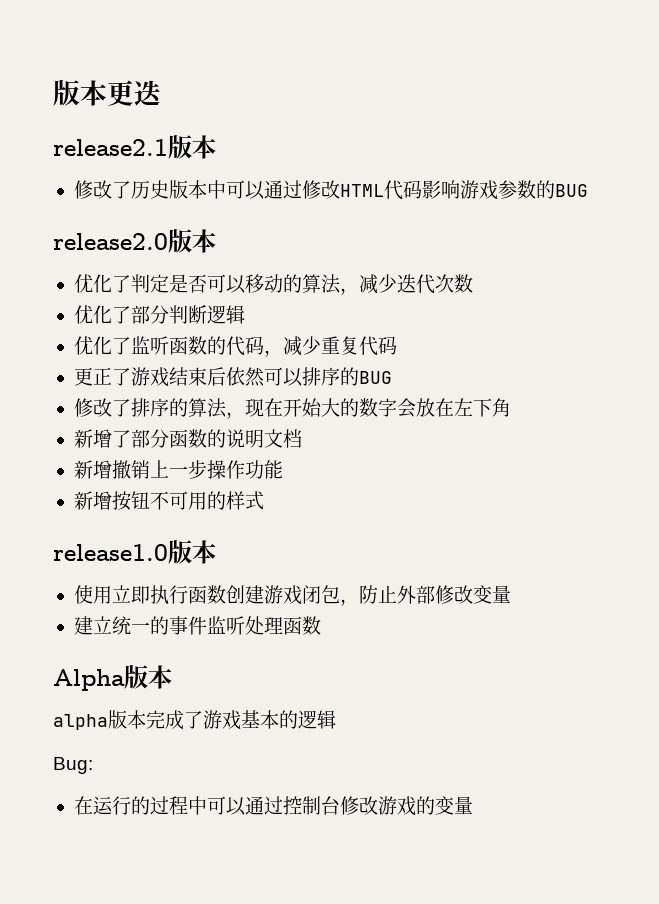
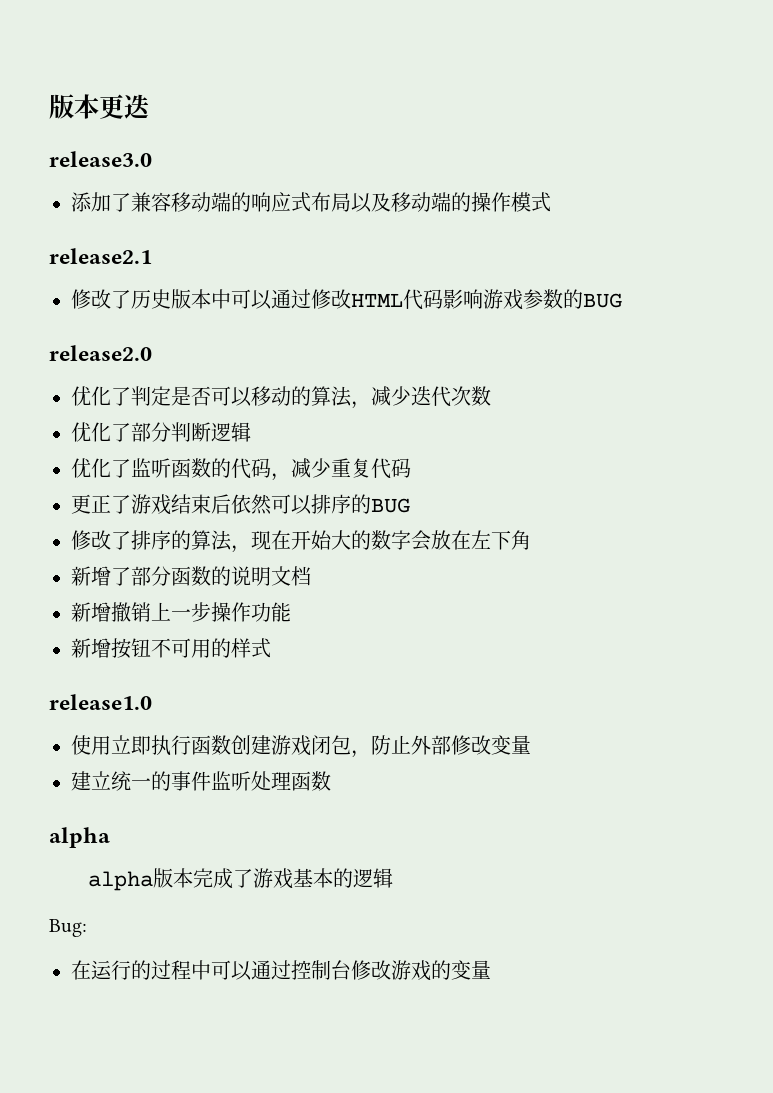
(161, 93) none -> [49,151,152,167] [71,192,551,213] // release3.0 // 添加了兼容移动端的响应式布局以及移动端的操作模式
[168,135,216,159] 版本 -> (152, 256) none
[168,229,216,253] 版本 -> (152, 353) none
[168,540,216,564] 版本 -> (152, 702) none
[53,665,172,691] Alpha版本 -> [49,827,110,848] alpha

